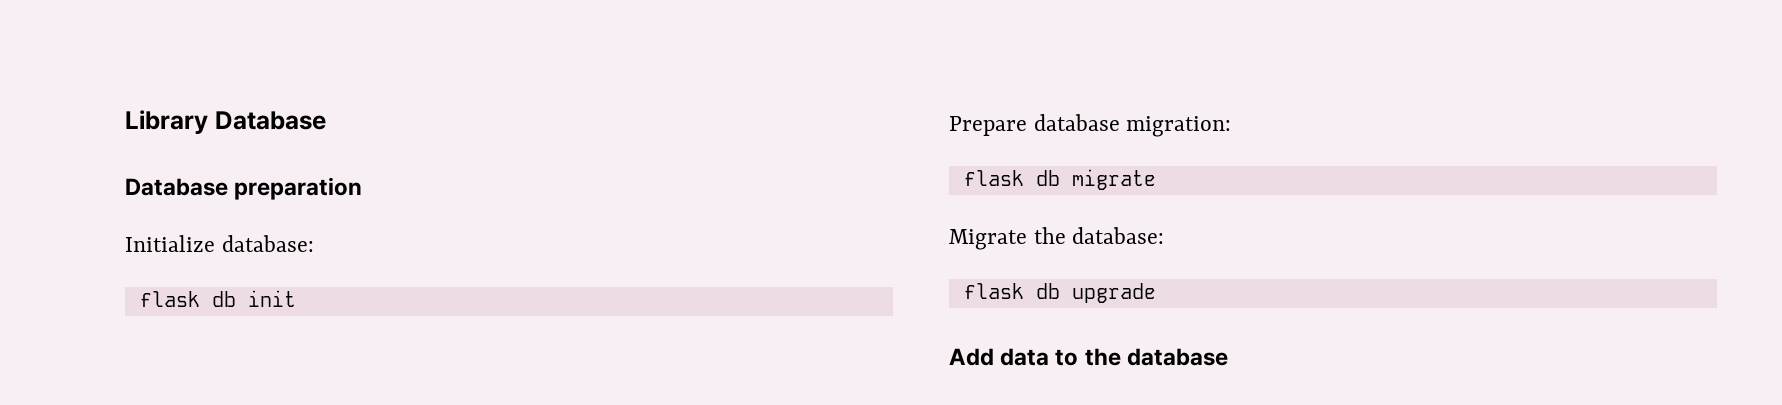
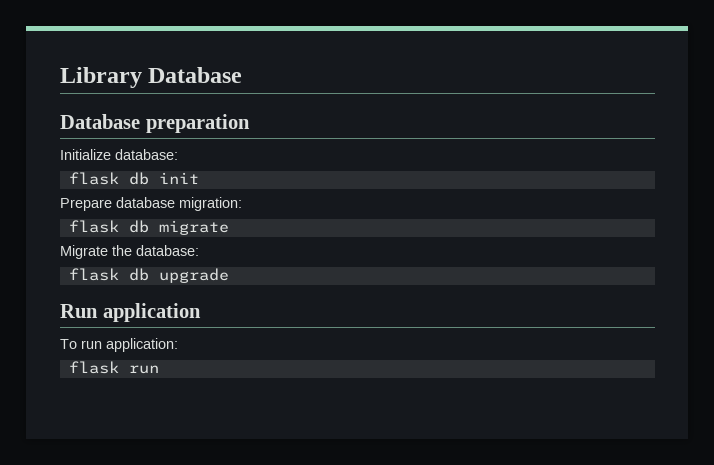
[949,348,1228,366] Add data to the database -> [60,303,201,322] [60,338,178,352] [68,361,159,374] Run application // To run application: // flask run

